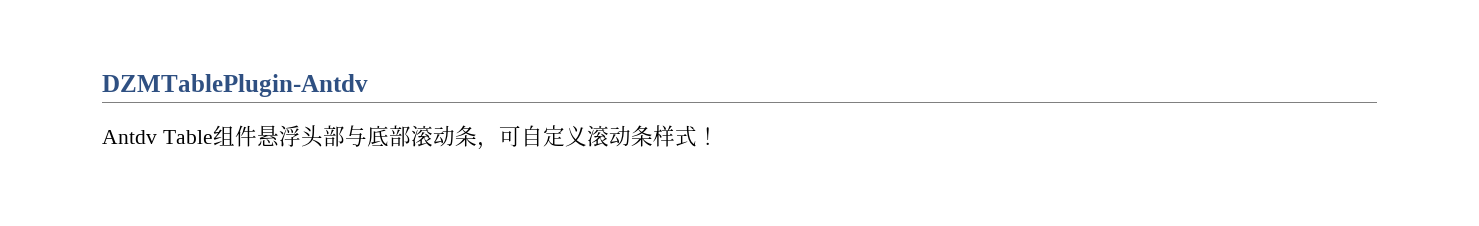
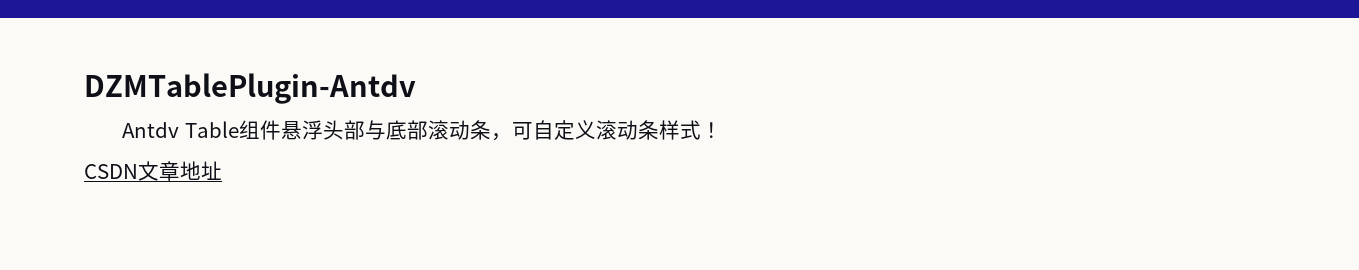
(719, 136) none -> [84,161,222,181] // CSDN文章地址

